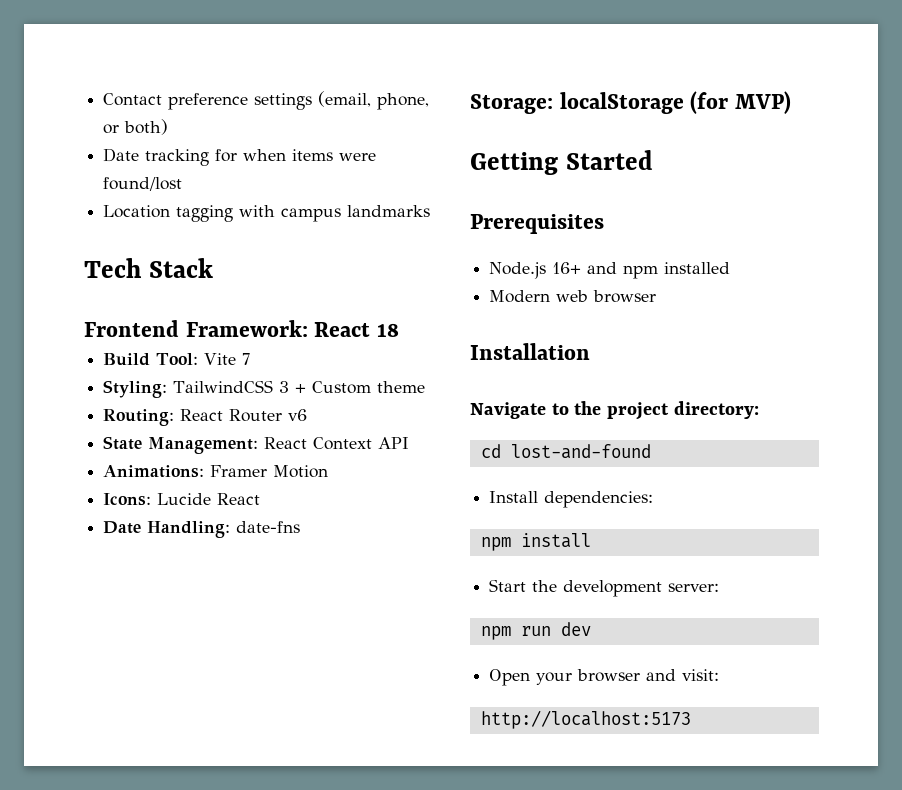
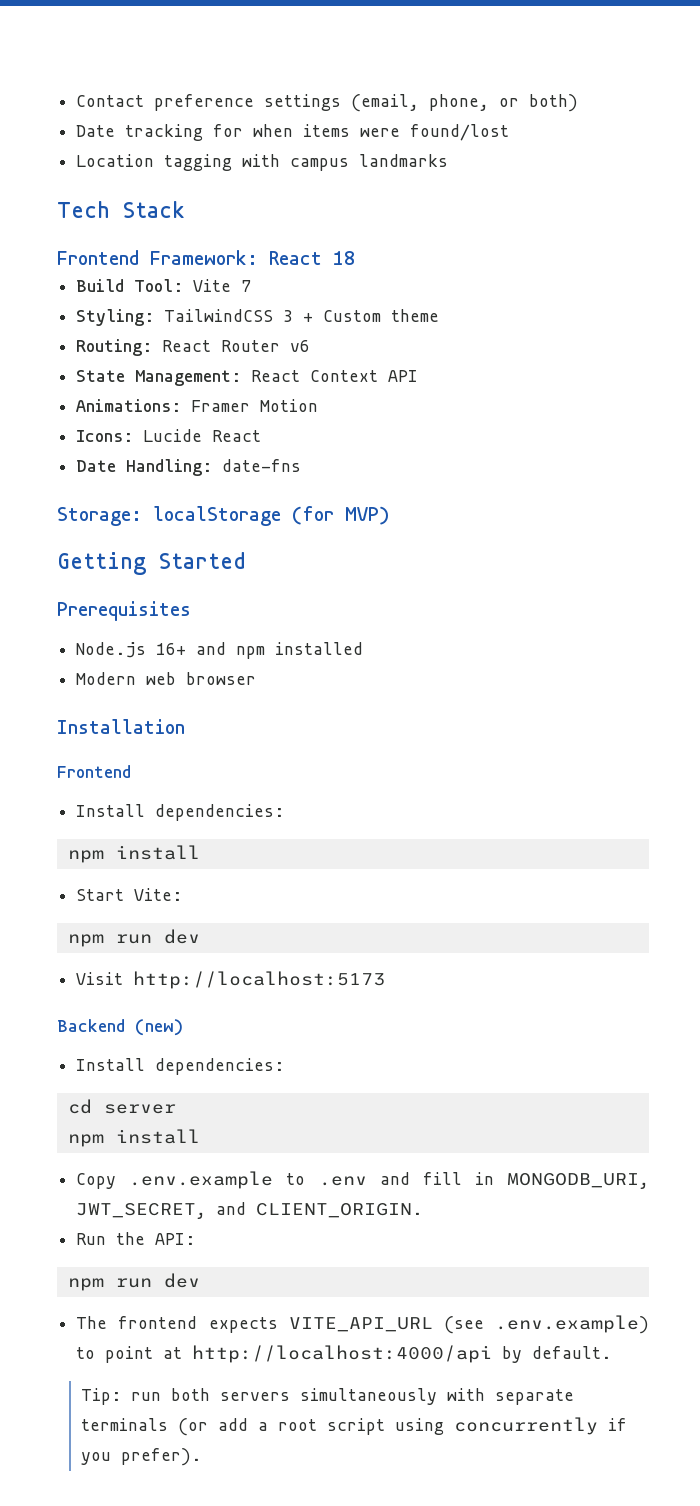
[470,401,759,420] [480,444,651,459] Navigate to the project directory: // cd lost-and-found -> [57,765,131,778] Frontend
[532,580,720,597] [480,622,591,640] [489,669,720,686] [480,710,691,729] the development server: // npm run dev // Open your browser and visit: // http://localhost:5173 -> [134,888,183,901] [67,929,200,947] [76,971,386,989] [57,1019,183,1036] [76,1058,285,1075] [67,1099,176,1114] [67,1129,200,1147] [76,1171,649,1189] [76,1202,423,1219] [76,1232,196,1245] [67,1273,200,1291] [76,1315,649,1334] [76,1345,612,1363] [81,1388,575,1405] [81,1417,628,1436] [81,1448,202,1466] Vite: // npm run dev // Visit http://localhost:5173 // Backend (new) // Install dependencies: // cd server // npm install // Copy .env.example to .env and fill in MONGODB_URI, JWT_SECRET, and CLIENT_ORIGIN. // Run the API: // npm run dev // The frontend expects VITE_API_URL (see .env.example) to point at http://localhost:4000/api by default. // Tip: run both servers simultaneously with separate terminals (or add a root script using concurrently if you prefer).

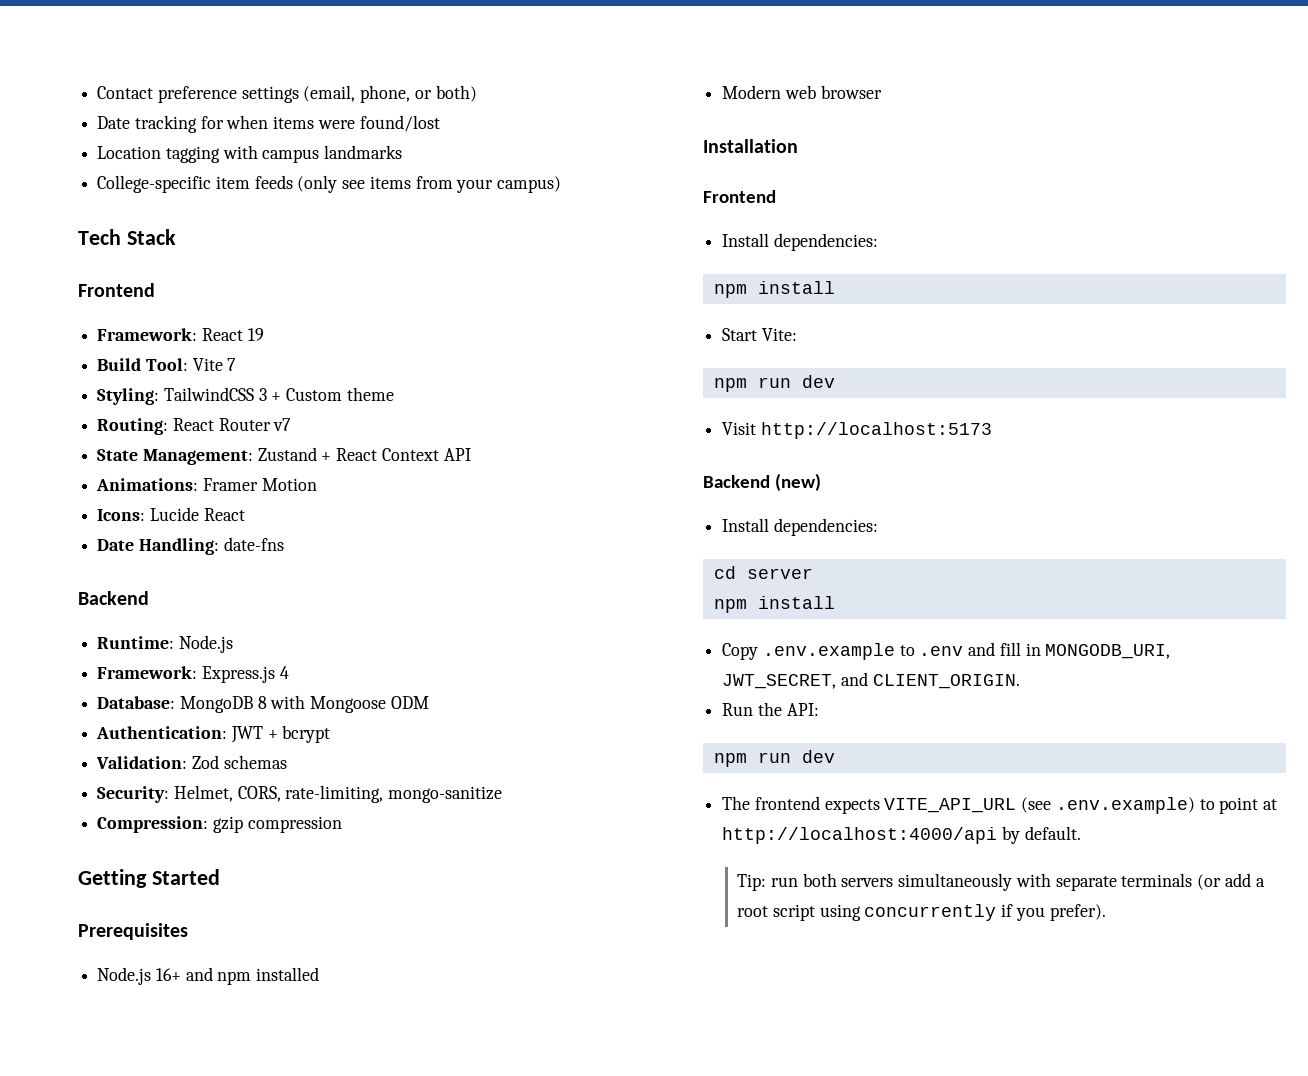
(449, 160) none -> [97,175,562,193] // College-specific item feeds (only see items from your campus)
(139, 257) none -> (155, 290) //
[333,251,355,265] 18 -> [247,328,264,341] 19
[290,340,311,352] v6 -> [273,418,292,431] v7
(242, 378) none -> [257,447,332,461] Zustand +
[57,506,390,526] Storage: localStorage (for MVP) -> [78,591,149,605] [97,635,233,653] [97,666,289,683] [97,695,429,713] [96,725,331,743] [96,755,287,769] [97,785,503,803] [97,816,342,833] Backend // Runtime: Node.js // Framework: Express.js 4 // Database: MongoDB 8 with Mongoose ODM // Authentication: JWT + bcrypt // Validation: Zod schemas // Security: Helmet, CORS, rate-limiting, mongo-sanitize // Compression: gzip compression

